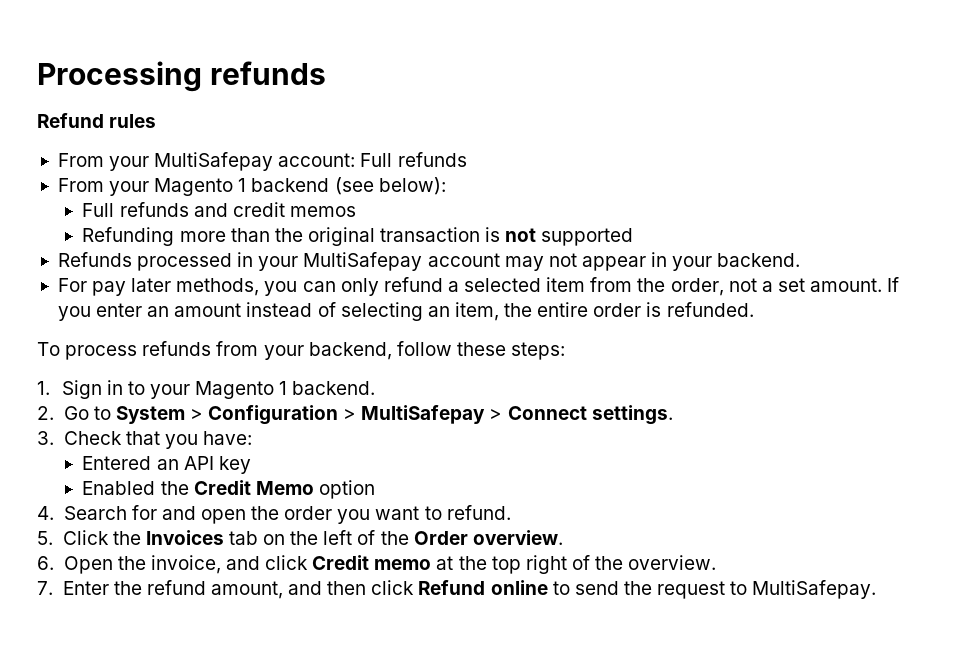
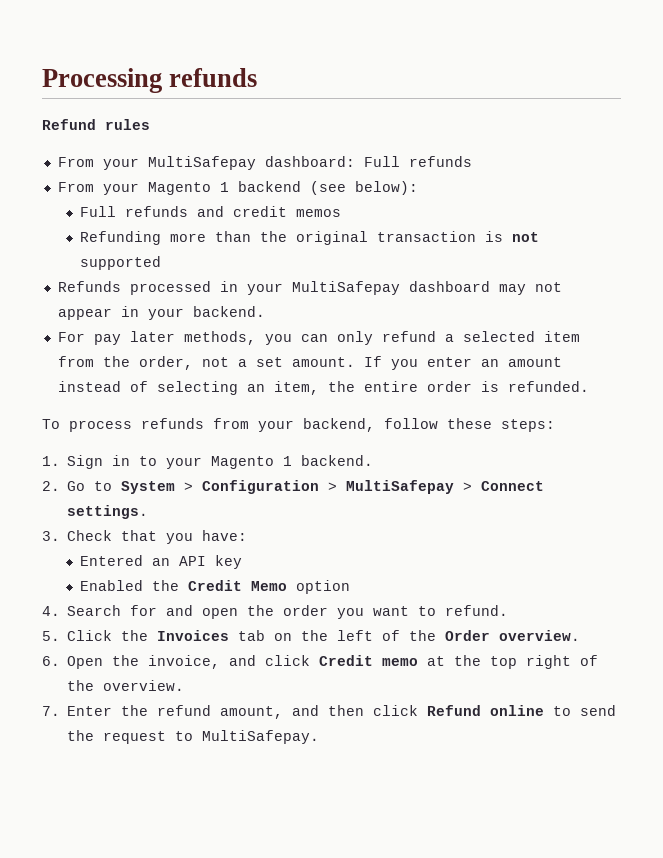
[278,153,356,167] account: -> [264,156,355,167] dashboard:
[427,253,500,267] account -> [408,281,490,292] dashboard

